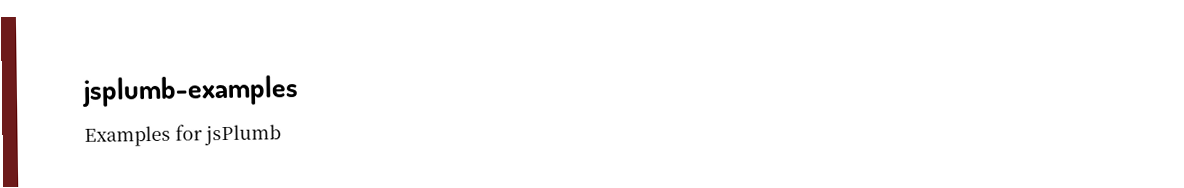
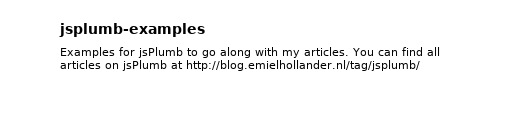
(281, 135) none -> [187,47,440,58] [60,60,420,71] to go along with my articles. You can find all articles on jsPlumb at http://blog.emielhollander.nl/tag/jsplumb/

